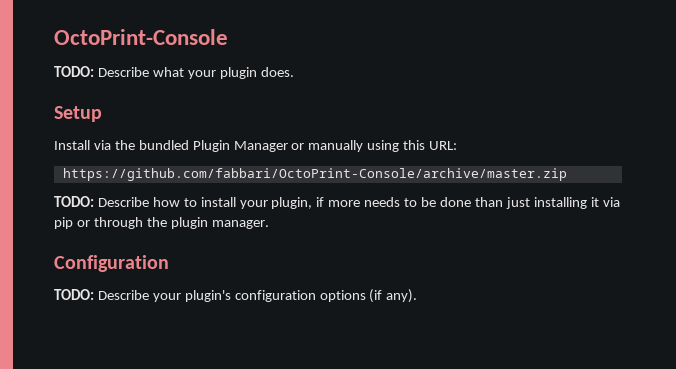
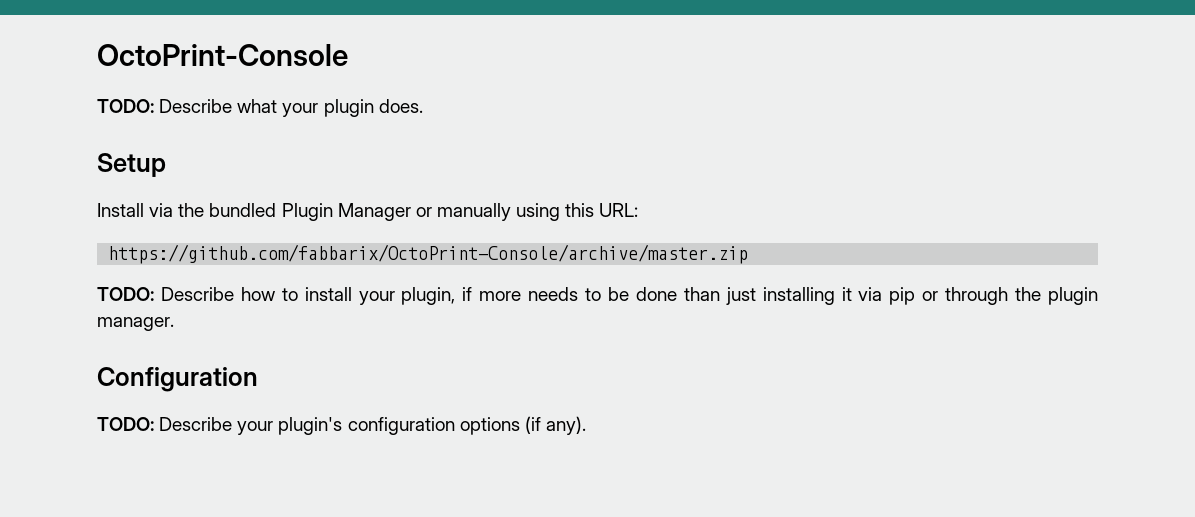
[62,168,567,181] https://github.com/fabbari/OctoPrint-Console/archive/master.zip -> [108,244,749,264] https://github.com/fabbarix/OctoPrint-Console/archive/master.zip

